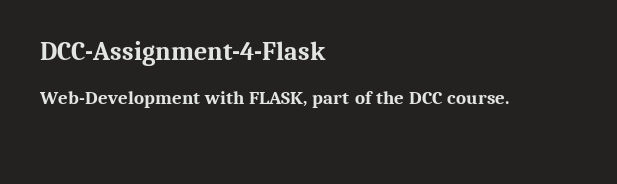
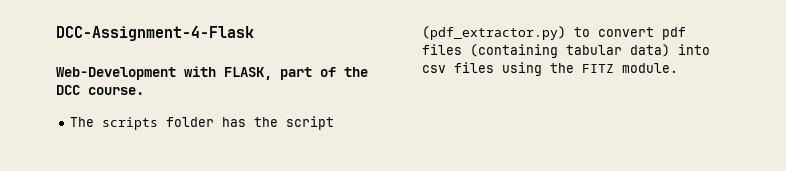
(509, 99) none -> [70,116,335,130] [422,26,687,40] [422,44,711,58] [422,62,679,76] // The scripts folder has the script (pdf_extractor.py) to convert pdf files (containing tabular data) into csv files using the FITZ module.

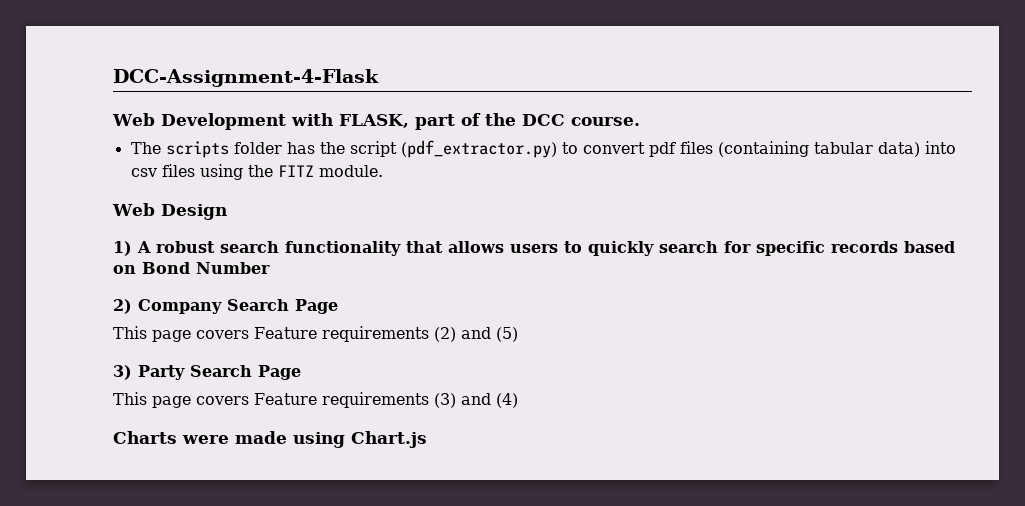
[56,67,176,80] Web-Development -> [112,113,286,130] Web Development
(679, 68) none -> [112,203,227,220] [113,241,955,256] [113,262,270,274] [113,299,338,314] [113,326,518,342] [113,365,301,380] [113,392,518,408] [113,431,427,448] // Web Design // 1) A robust search functionality that allows users to quickly search for specific records based on Bond Number // 2) Company Search Page // This page covers Feature requirements (2) and (5) // 3) Party Search Page // This page covers Feature requirements (3) and (4) // Charts were made using Chart.js

